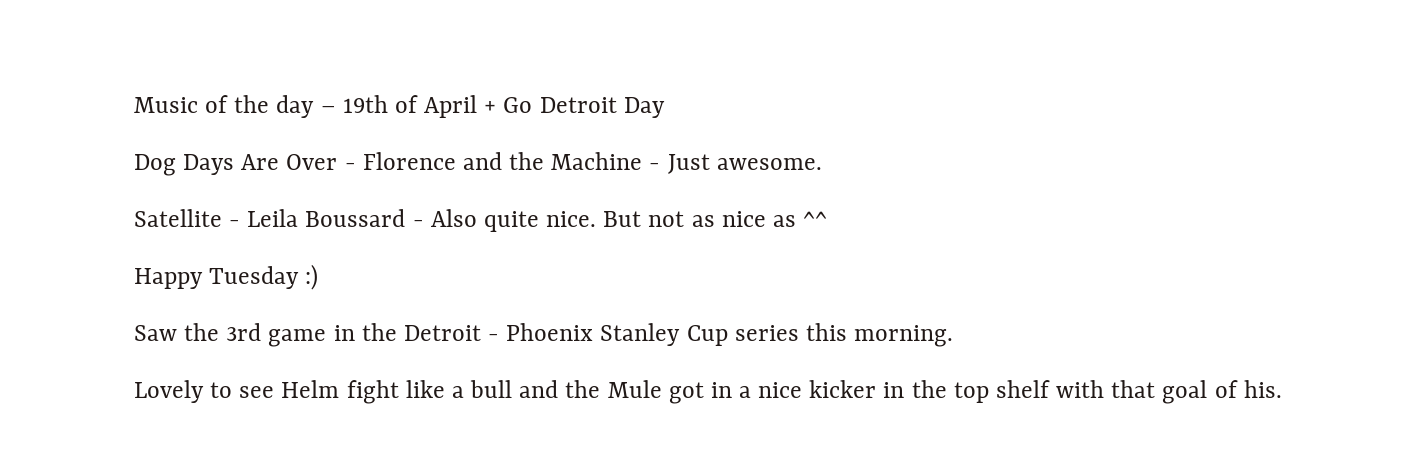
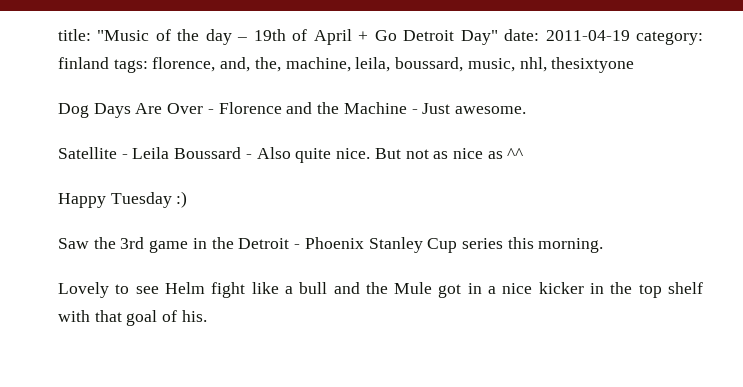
[134,97,198,113] Music -> [58,29,150,41] title: "Music
[623,97,665,118] Day -> [460,29,703,45] [58,57,635,73] Day" date: 2011-04-19 category: finland tags: florence, and, the, machine, leila, boussard, music, nhl, thesixtyone

